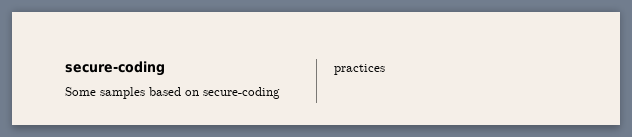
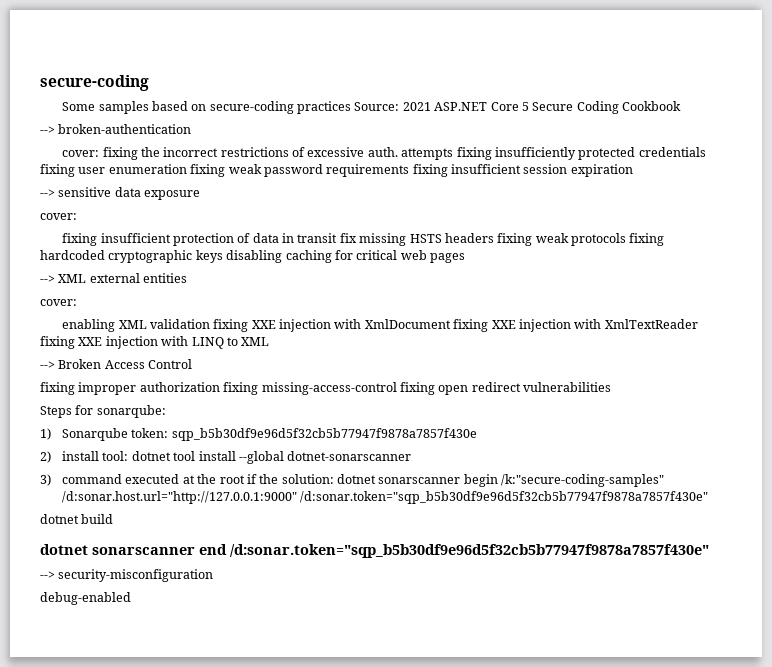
(385, 69) none -> [354,101,682,114] [40,124,192,134] [62,147,706,160] [40,164,633,177] [40,187,201,200] [40,213,77,220] [62,233,665,246] [40,250,465,263] [40,273,188,283] [40,299,77,306] [62,319,698,332] [40,336,270,349] [40,359,193,369] [40,382,611,395] [40,405,166,418] [40,428,477,441] [40,451,412,464] [40,474,665,487] [62,491,709,504] [40,514,114,524] [40,544,709,558] [40,569,214,582] [40,592,131,605] Source: 2021 ASP.NET Core 5 Secure Coding Cookbook // --> broken-authentication // cover: fixing the incorrect restrictions of excessive auth. attempts fixing insufficiently protected credentials fixing user enumeration fixing weak password requirements fixing insufficient session expiration // --> sensitive data exposure // cover: // fixing insufficient protection of data in transit fix missing HSTS headers fixing weak protocols fixing hardcoded cryptographic keys disabling caching for critical web pages // --> XML external entities // cover: // enabling XML validation fixing XXE injection with XmlDocument fixing XXE injection with XmlTextReader fixing XXE injection with LINQ to XML // --> Broken Access Control // fixing improper authorization fixing missing-access-control fixing open redirect vulnerabilities // Steps for sonarqube: // 1) Sonarqube token: sqp_b5b30df9e96d5f32cb5b77947f9878a7857f430e // 2) install tool: dotnet tool install --global dotnet-sonarscanner // 3) command executed at the root if the solution: dotnet sonarscanner begin /k:"secure-coding-samples" /d:sonar.host.url="http://127.0.0.1:9000" /d:sonar.token="sqp_b5b30df9e96d5f32cb5b77947f9878a7857f430e" // dotnet build // dotnet sonarscanner end /d:sonar.token="sqp_b5b30df9e96d5f32cb5b77947f9878a7857f430e" // --> security-misconfiguration // debug-enabled

